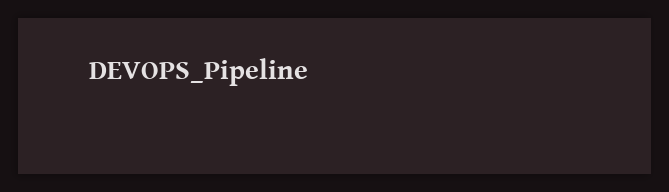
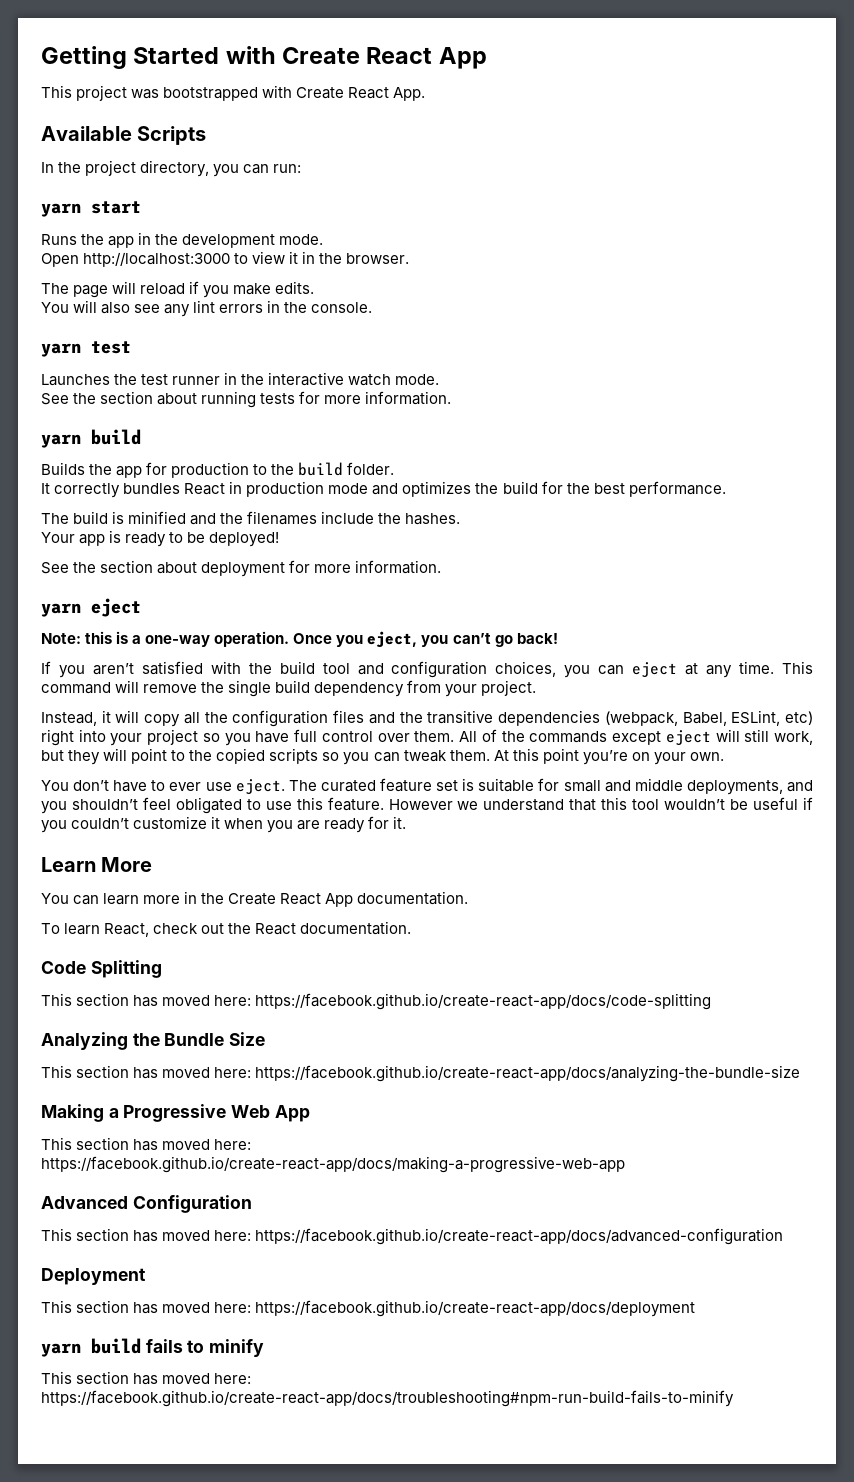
[89,58,308,86] DEVOPS_Pipeline -> [41,46,487,69] [41,85,426,101] [41,126,207,145] [41,160,302,177] [41,201,141,217] [41,232,324,248] [41,251,410,267] [41,281,315,298] [41,300,373,317] [41,341,131,357] [41,372,440,386] [41,391,452,408] [41,429,141,448] [41,462,395,478] [41,481,726,498] [41,511,461,525] [41,530,280,547] [41,560,442,577] [41,598,141,617] [41,631,558,647] [41,661,814,678] [41,680,537,697] [41,710,814,727] [41,729,813,746] [41,748,724,765] [41,778,813,795] [41,797,814,814] [41,816,407,833] [41,857,153,872] [41,891,469,907] [41,921,412,937] [41,960,162,978] [41,993,712,1010] [41,1032,266,1050] [41,1065,801,1082] [41,1104,310,1122] [41,1137,252,1151] [41,1156,625,1173] [41,1195,252,1213] [41,1228,784,1245] [41,1268,146,1285] [41,1300,696,1317] [41,1338,265,1357] [41,1371,252,1385] [41,1390,734,1407] Getting Started with Create React App // This project was bootstrapped with Create React App. // Available Scripts // In the project directory, you can run: // yarn start // Runs the app in the development mode. // Open http://localhost:3000 to view it in the browser. // The page will reload if you make edits. // You will also see any lint errors in the console. // yarn test // Launches the test runner in the interactive watch mode. // See the section about running tests for more information. // yarn build // Builds the app for production to the build folder. // It correctly bundles React in production mode and optimizes the build for the best performance. // The build is minified and the filenames include the hashes. // Your app is ready to be deployed! // See the section about deployment for more information. // yarn eject // Note: this is a one-way operation. Once you eject, you can’t go back! // If you aren’t satisfied with the build tool and configuration choices, you can eject at any time. This command will remove the single build dependency from your project. // Instead, it will copy all the configuration files and the transitive dependencies (webpack, Babel, ESLint, etc) right into your project so you have full control over them. All of the commands except eject will still work, but they will point to the copied scripts so you can tweak them. At this point you’re on your own. // You don’t have to ever use eject. The curated feature set is suitable for small and middle deployments, and you shouldn’t feel obligated to use this feature. However we understand that this tool wouldn’t be useful if you couldn’t customize it when you are ready for it. // Learn More // You can learn more in the Create React App documentation. // To learn React, check out the React documentation. // Code Splitting // This section has moved here: https://facebook.github.io/create-react-app/docs/code-splitting // Analyzing the Bundle Size // This section has moved here: https://facebook.github.io/create-react-app/docs/analyzing-the-bundle-size // Making a Progressive Web App // This section has moved here: https://facebook.github.io/create-react-app/docs/making-a-progressive-web-app // Advanced Configuration // This section has moved here: https://facebook.github.io/create-react-app/docs/advanced-configuration // Deployment // This section has moved here: https://facebook.github.io/create-react-app/docs/deployment // yarn build fails to minify // This section has moved here: https://facebook.github.io/create-react-app/docs/troubleshooting#npm-run-build-fails-to-minify

